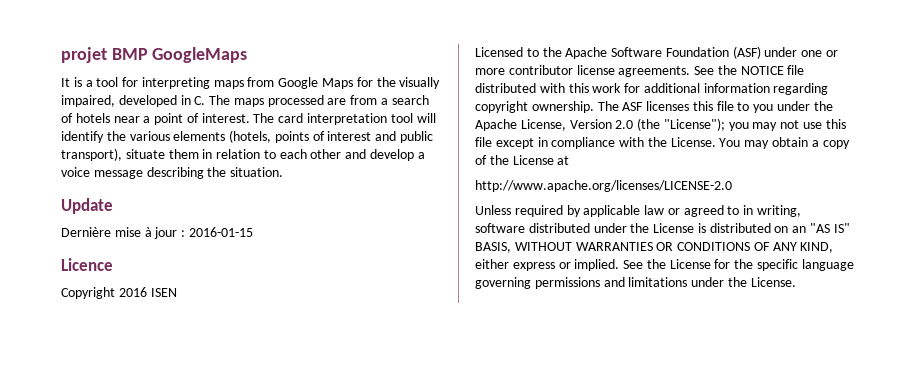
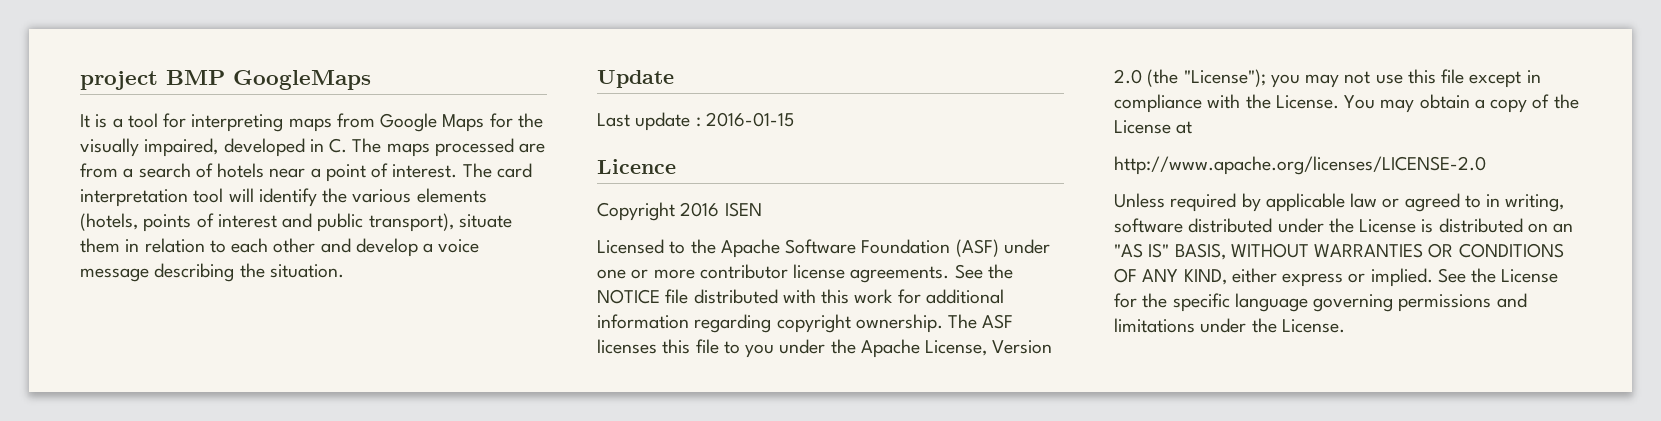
[61,47,107,63] projet -> [80,71,158,90] project
[61,227,178,239] Dernière mise à jour -> [597,112,691,131] Last update

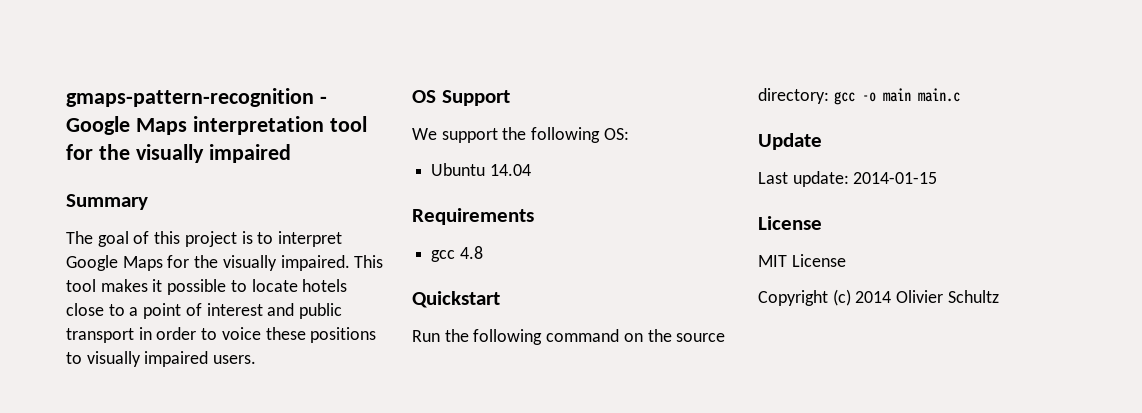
[80,70,371,90] [80,113,375,132] project BMP GoogleMaps // It is a tool for interpreting maps from -> [66,88,327,107] [66,116,367,135] [66,144,291,163] [66,194,148,210] [66,231,343,247] gmaps-pattern-recognition - Google Maps interpretation tool for the visually impaired // Summary // The goal of this project is to interpret
[144,138,546,157] [80,163,532,182] [80,188,487,207] [80,213,512,232] [80,238,480,257] [80,263,344,282] [597,70,674,88] [597,112,794,131] [597,159,676,174] [597,202,762,221] [597,239,1050,258] [597,264,1013,283] [597,289,1004,304] [597,314,1014,333] [597,339,1053,358] [1114,69,1541,88] [1114,94,1579,113] [1114,120,1193,134] [1114,156,1486,175] [1114,193,1565,212] [1114,218,1574,233] [1114,243,1564,260] [1114,268,1559,287] [1114,293,1527,312] [1114,318,1345,333] impaired, developed in C. The maps processed are from a search of hotels near a point of interest. The card interpretation tool will identify the various elements (hotels, points of interest and public transport), situate them in relation to each other and develop a voice message describing the situation. // Update // Last update : 2016-01-15 // Licence // Copyright 2016 ISEN // Licensed to the Apache Software Foundation (ASF) under one or more contributor license agreements. See the NOTICE file distributed with this work for additional information regarding copyright ownership. The ASF licenses this file to you under the Apache License, Version 2.0 (the "License"); you may not use this file except in compliance with the License. You may obtain a copy of the License at // http://www.apache.org/licenses/LICENSE-2.0 // Unless required by applicable law or agreed to in writing, software distributed under the License is distributed on an "AS IS" BASIS, WITHOUT WARRANTIES OR CONDITIONS OF ANY KIND, either express or implied. See the License for the specific language governing permissions and limitations under the License. -> [280,255,384,271] [66,279,348,295] [66,303,343,319] [66,327,377,343] [66,351,257,367] [412,90,510,106] [412,127,629,143] [431,163,531,176] [412,208,534,225] [431,246,483,262] [412,291,500,308] [412,329,726,345] [758,88,960,105] [758,133,822,150] [758,171,938,187] [758,216,822,230] [758,254,846,267] [758,289,999,306] impaired. This tool makes it possible to locate hotels close to a point of interest and public transport in order to voice these positions to visually impaired users. // OS Support // We support the following OS: // Ubuntu 14.04 // Requirements // gcc 4.8 // Quickstart // Run the following command on the source directory: gcc -o main main.c // Update // Last update: 2014-01-15 // License // MIT License // Copyright (c) 2014 Olivier Schultz

